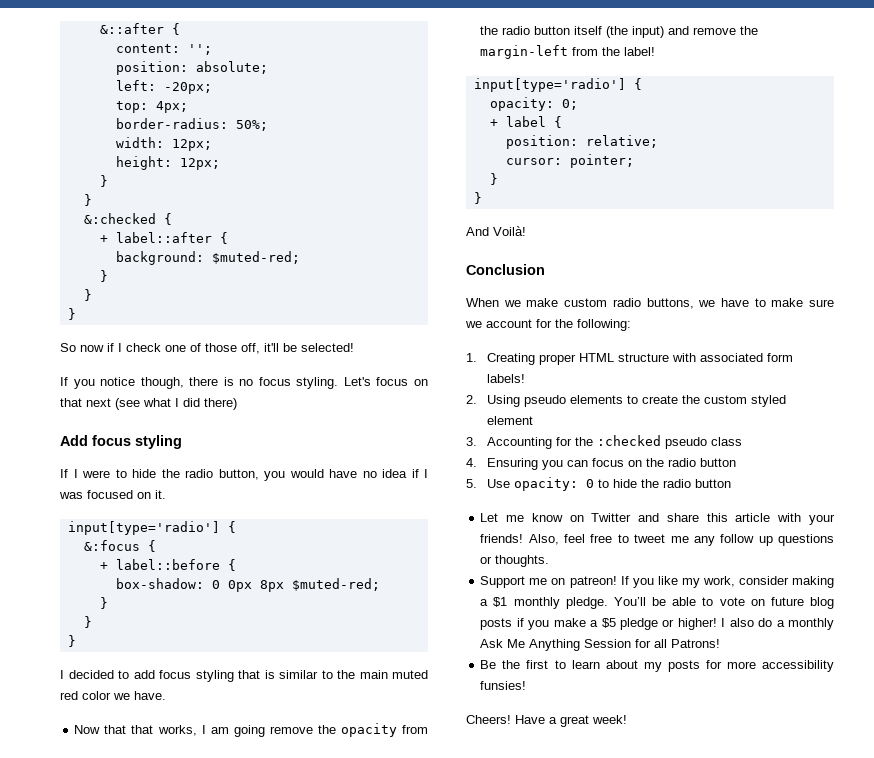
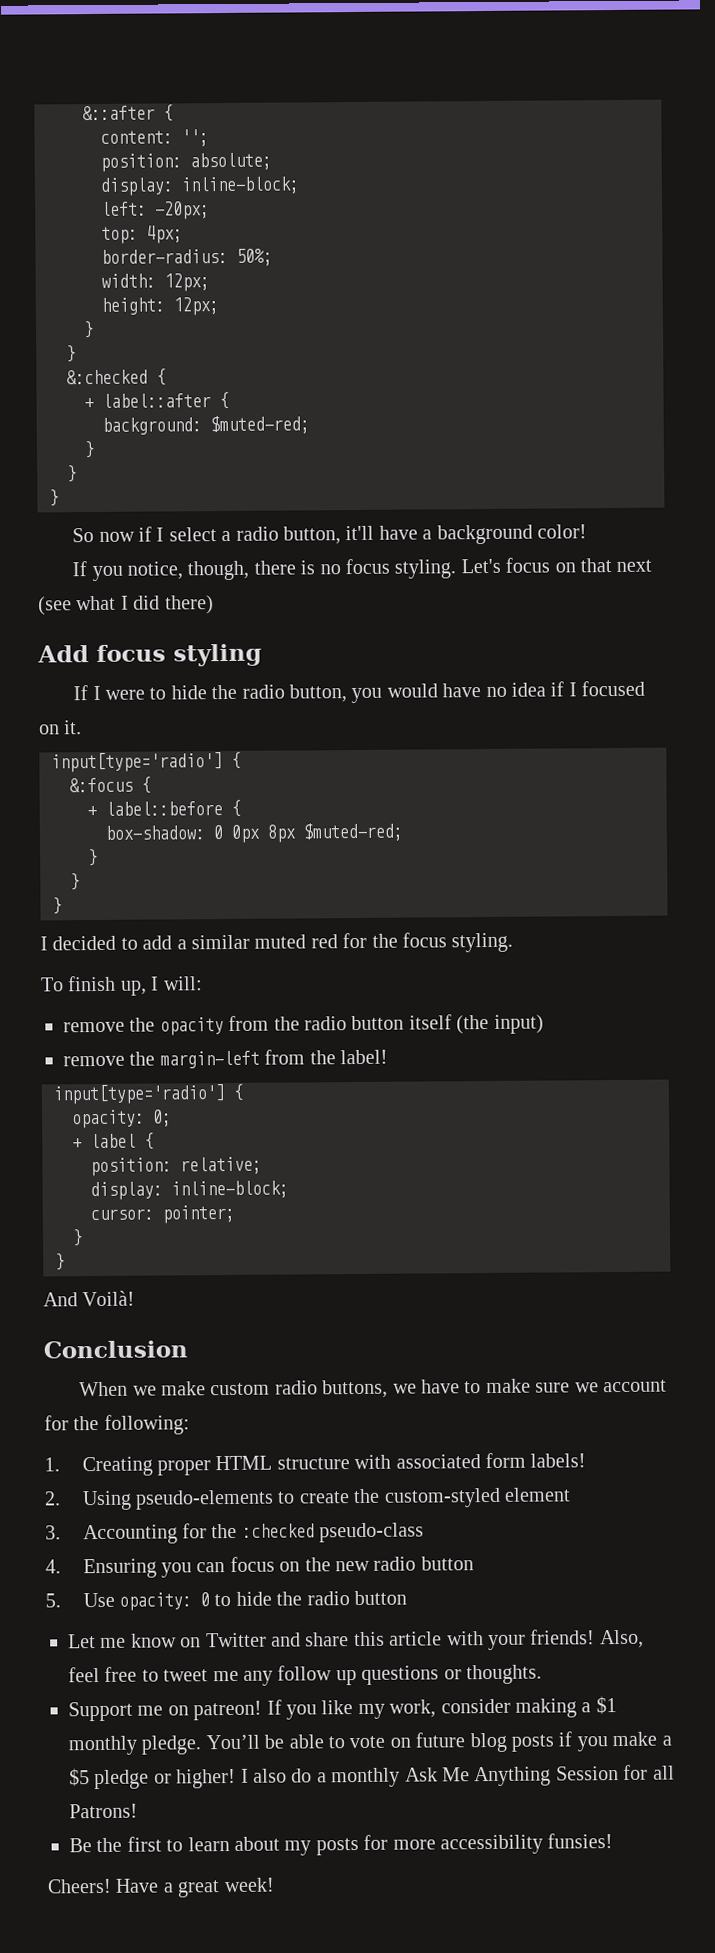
(268, 67) none -> [100,176,299,196] // display: inline-block;
[126,343,354,354] [60,377,136,389] check one of those off, it'll be selected! // If you notice -> [168,524,587,545] [72,561,183,582] select a radio button, it'll have a background color! // If you notice,
[59,492,83,499] was -> (577, 689) none
[159,670,428,682] [60,691,166,700] [74,725,265,737] focus styling that is similar to the main muted red color we have. // Now that that works, I am going -> [176,932,514,953] [40,975,203,996] a similar muted red for the focus styling. // To finish up, I will: //
[668,26,690,35] and -> (544, 1024) //
(658, 141) none -> [90,1180,289,1201] // display: inline-block;
[524,395,624,407] pseudo elements -> [135,1489,275,1510] pseudo-elements
[704,395,787,407] custom styled -> [383,1487,501,1508] custom-styled
[665,437,743,449] pseudo class -> [319,1522,425,1543] pseudo-class
(665, 462) none -> [335,1560,371,1572] new

